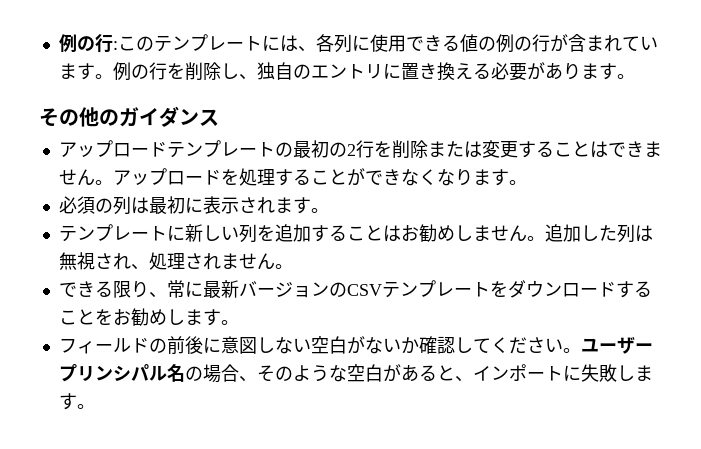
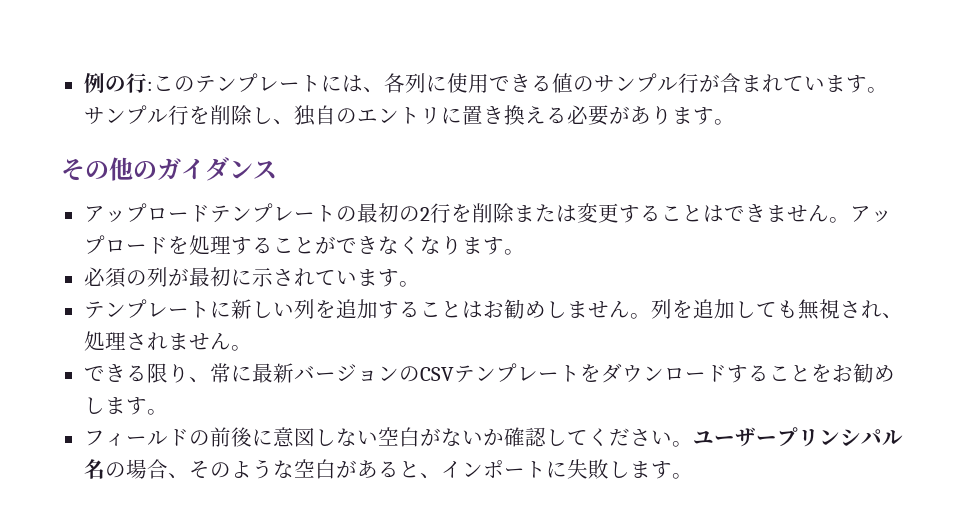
[495,34,532,53] 例の -> [593,73,678,92] サンプル
[112,62,149,81] 例の -> [83,105,168,124] サンプル
[130,196,275,214] は最初に表示され -> [167,267,357,287] が最初に示されてい
[544,224,653,243] 追加した列は -> [650,299,798,319] 列を追加しても

